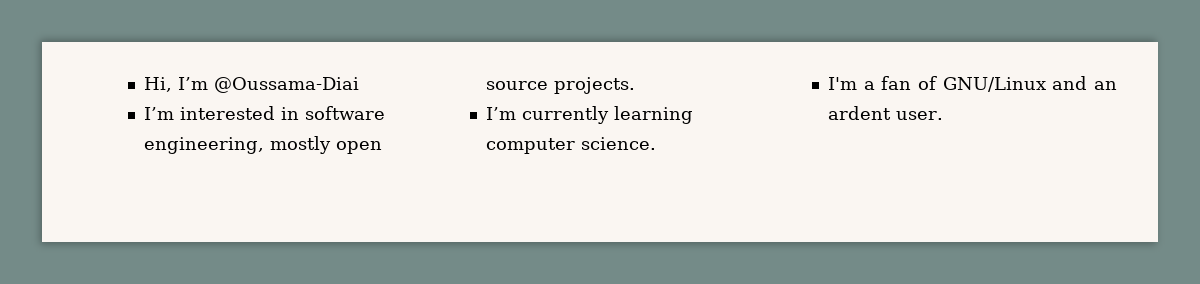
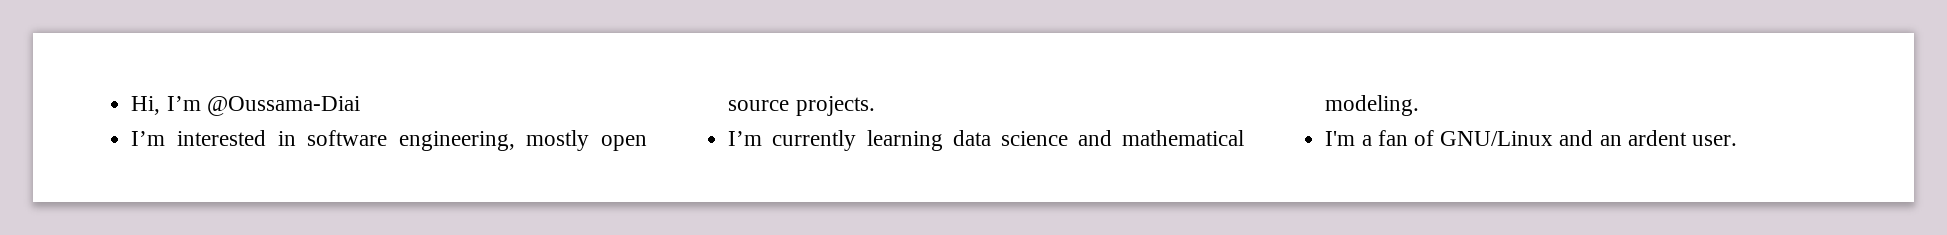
[485,137,656,154] computer science. -> [952,130,1244,146] [1325,95,1420,116] data science and mathematical modeling.

